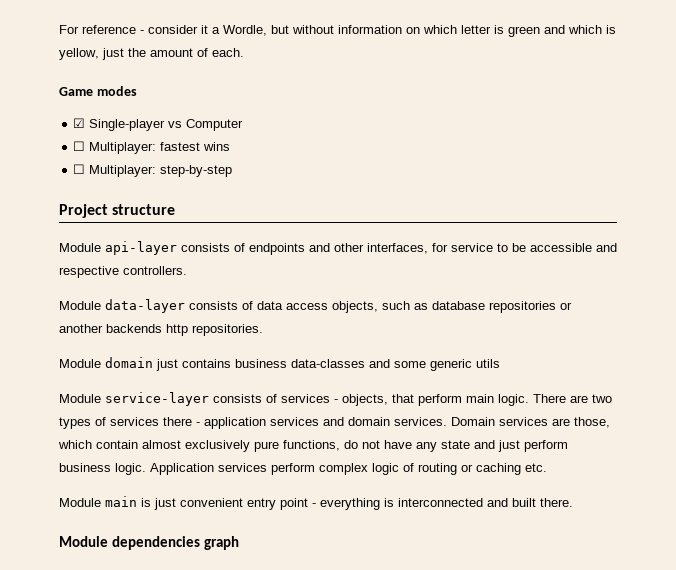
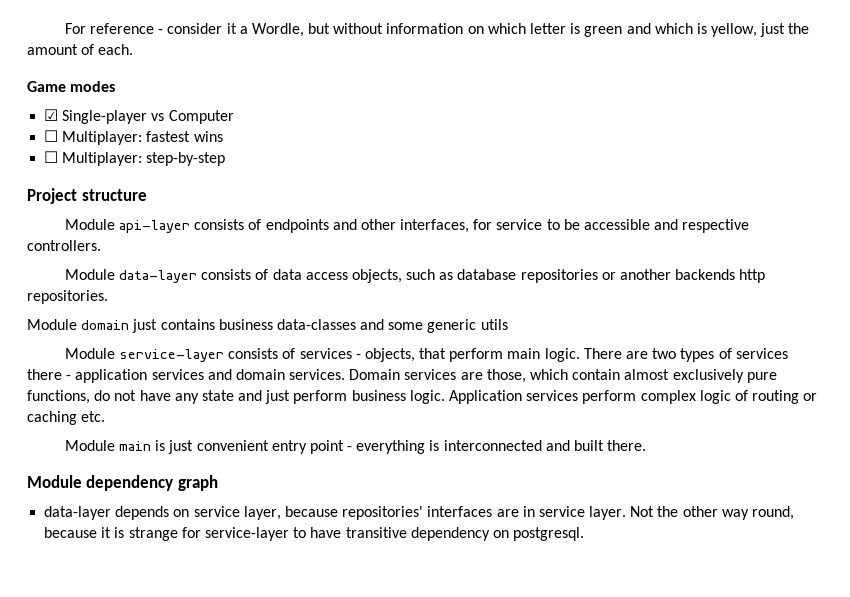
[112,536,201,550] dependencies -> [86,475,174,491] dependency
(240, 543) none -> [44,506,795,520] [44,527,585,541] // data-layer depends on service layer, because repositories' interfaces are in service layer. Not the other way round, because it is strange for service-layer to have transitive dependency on postgresql.

